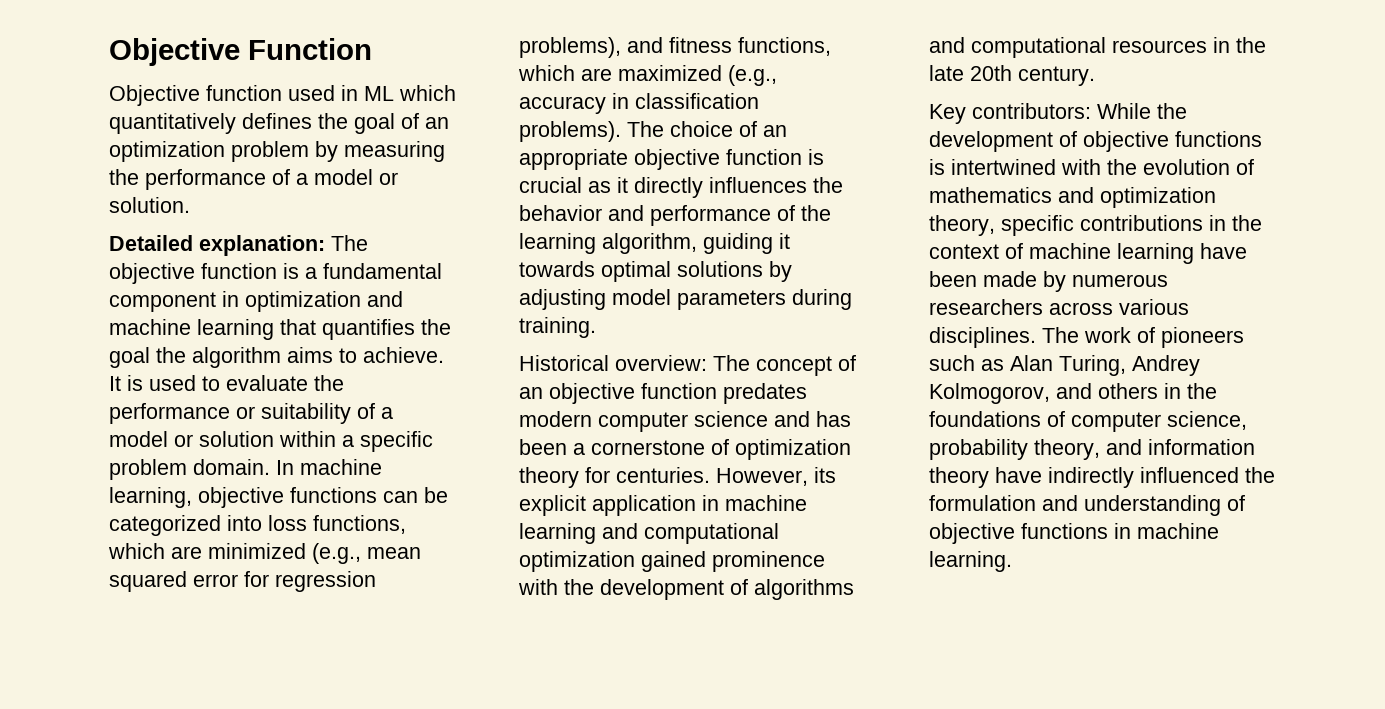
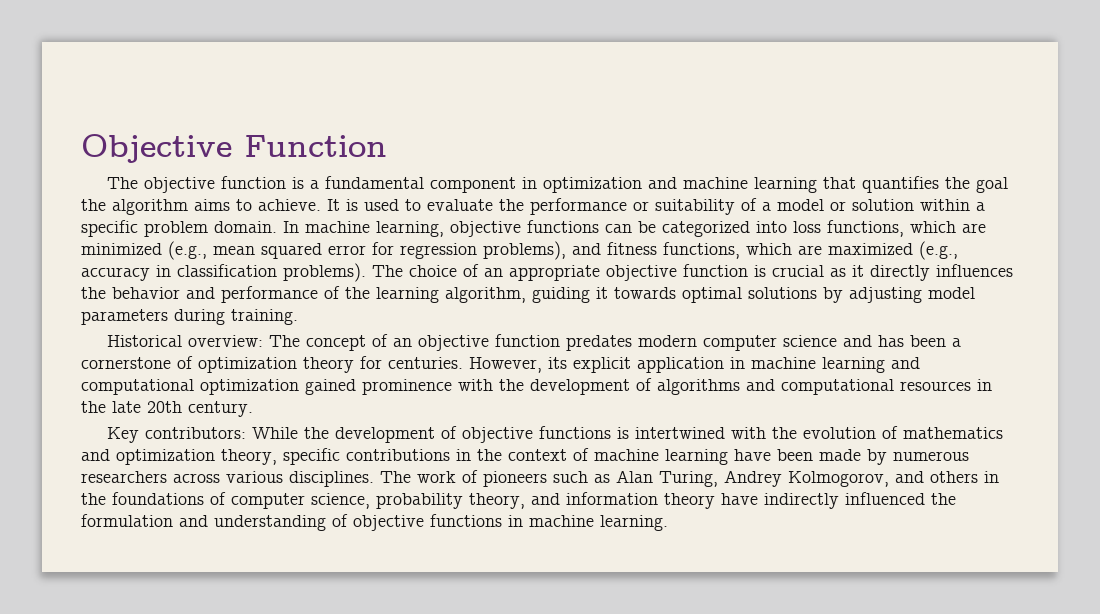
[109,85,456,106] [109,113,449,134] [109,141,445,162] [109,169,398,190] [109,197,190,213] [109,235,325,256] Objective function used in ML which quantitatively defines the goal of an optimization problem by measuring the performance of a model or solution. // Detailed explanation: -> (387, 146) none

